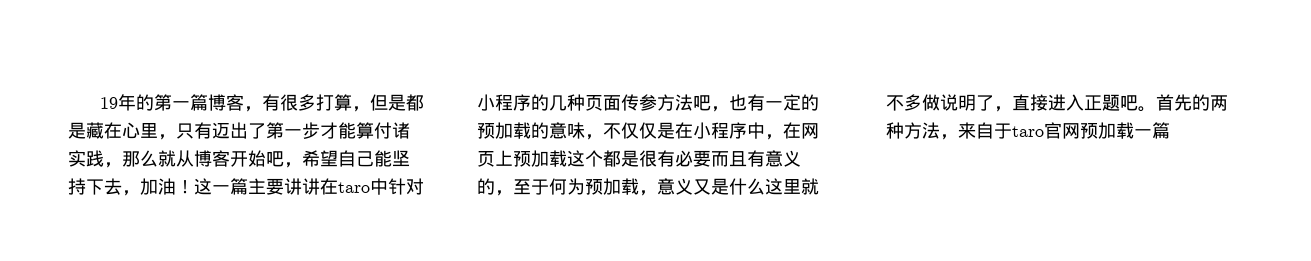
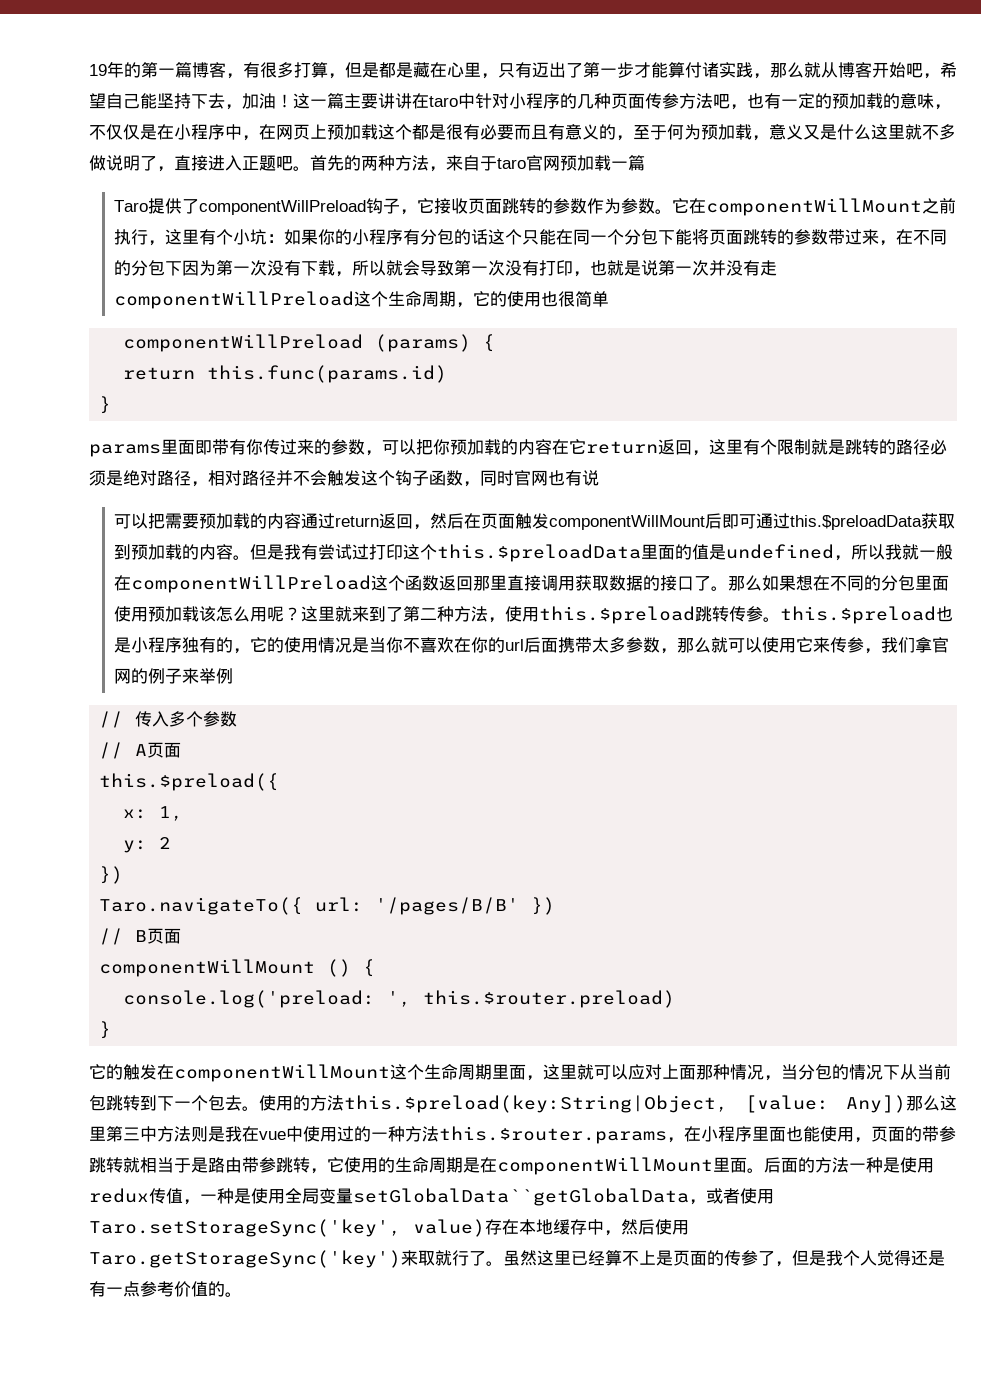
(1170, 130) none -> [114,198,957,216] [114,229,948,246] [114,260,778,277] [114,291,610,309] [123,334,496,352] [123,365,448,383] [99,396,112,414] [89,439,947,457] [89,470,599,487] [114,513,956,530] [114,544,954,562] [114,575,950,593] [114,606,954,624] [114,637,950,654] [114,668,234,684] [99,711,238,728] [99,742,182,759] [99,773,280,791] [123,806,184,821] [123,837,172,853] [99,866,124,884] [99,897,556,915] [99,928,182,945] [99,959,376,977] [123,990,676,1008] [99,1021,112,1039] [89,1064,951,1082] [89,1095,957,1113] [89,1126,956,1144] [89,1157,934,1175] [89,1188,774,1206] [89,1219,689,1237] [89,1250,945,1268] [89,1281,242,1297] // Taro提供了componentWillPreload钩子，它接收页面跳转的参数作为参数。它在componentWillMount之前执行，这里有个小坑：如果你的小程序有分包的话这个只能在同一个分包下能将页面跳转的参数带过来，在不同的分包下因为第一次没有下载，所以就会导致第一次没有打印，也就是说第一次并没有走componentWillPreload这个生命周期，它的使用也很简单 // componentWillPreload (params) { // return this.func(params.id) // } // params里面即带有你传过来的参数，可以把你预加载的内容在它return返回，这里有个限制就是跳转的路径必须是绝对路径，相对路径并不会触发这个钩子函数，同时官网也有说 // 可以把需要预加载的内容通过return返回，然后在页面触发componentWillMount后即可通过this.$preloadData获取到预加载的内容。但是我有尝试过打印这个this.$preloadData里面的值是undefined，所以我就一般在componentWillPreload这个函数返回那里直接调用获取数据的接口了。那么如果想在不同的分包里面使用预加载该怎么用呢？这里就来到了第二种方法，使用this.$preload跳转传参。this.$preload也是小程序独有的，它的使用情况是当你不喜欢在你的url后面携带太多参数，那么就可以使用它来传参，我们拿官网的例子来举例 // // 传入多个参数 // // A页面 // this.$preload({ // x: 1, // y: 2 // }) // Taro.navigateTo({ url: '/pages/B/B' }) // // B页面 // componentWillMount () { // console.log('preload: ', this.$router.preload) // } // 它的触发在componentWillMount这个生命周期里面，这里就可以应对上面那种情况，当分包的情况下从当前包跳转到下一个包去。使用的方法this.$preload(key:String|Object, [value: Any])那么这里第三中方法则是我在vue中使用过的一种方法this.$router.params，在小程序里面也能使用，页面的带参跳转就相当于是路由带参跳转，它使用的生命周期是在componentWillMount里面。后面的方法一种是使用redux传值，一种是使用全局变量setGlobalData``getGlobalData，或者使用Taro.setStorageSync('key', value)存在本地缓存中，然后使用Taro.getStorageSync('key')来取就行了。虽然这里已经算不上是页面的传参了，但是我个人觉得还是有一点参考价值的。

